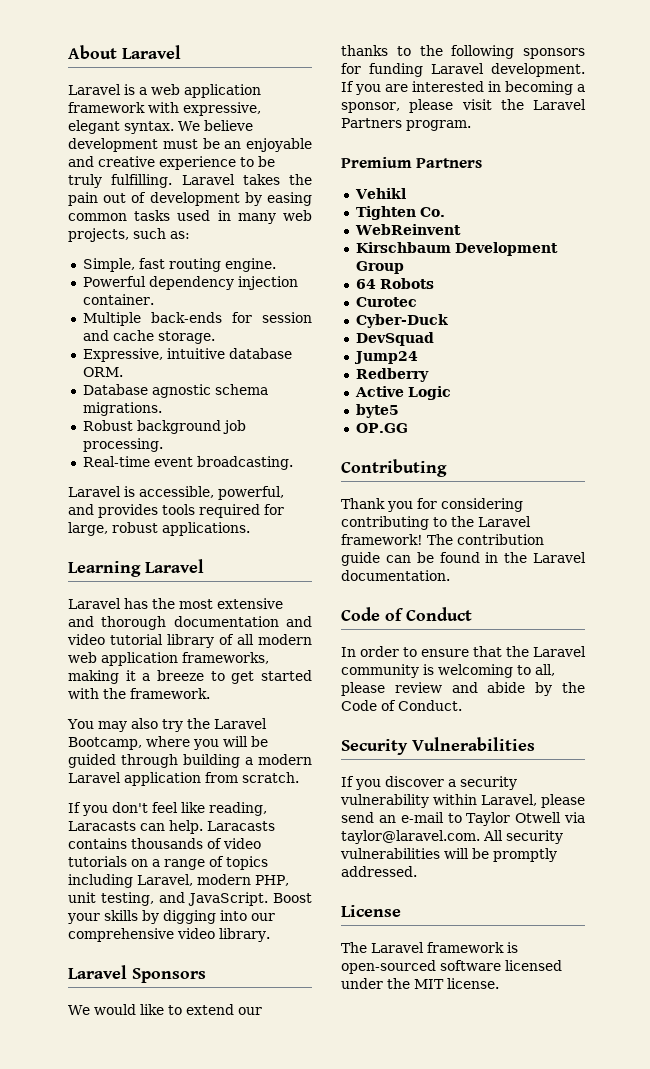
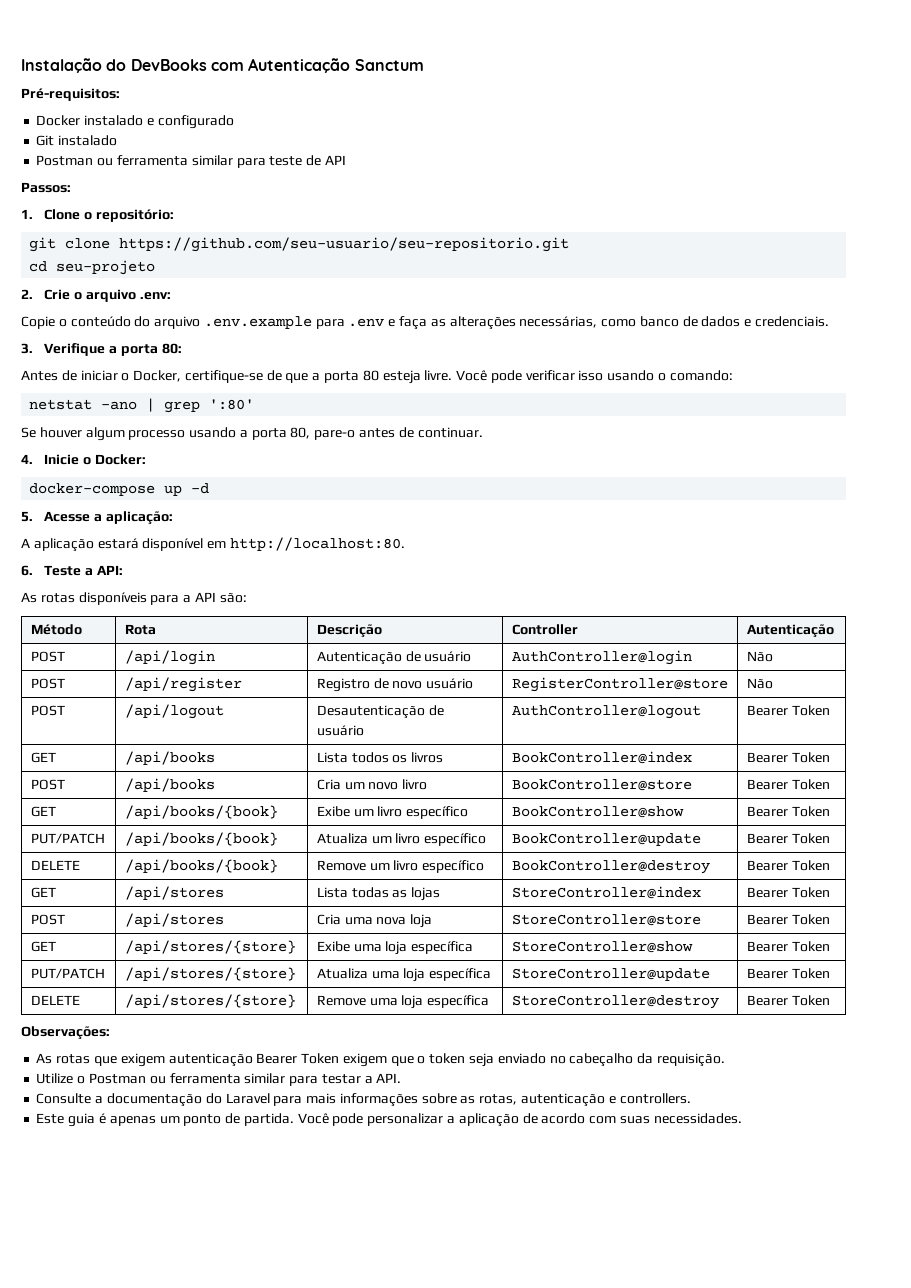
[68,45,181,59] [68,84,261,98] [68,102,261,116] [68,120,253,134] [68,138,312,152] [68,156,275,170] [68,174,312,188] [68,192,312,206] [68,210,312,224] [68,228,190,242] [82,258,276,272] [82,276,298,290] [82,294,154,305] [82,312,312,326] [82,330,215,344] [82,348,292,362] [82,367,123,377] [82,384,268,398] [82,402,162,416] [82,420,246,434] [82,438,163,452] [82,456,293,470] [68,486,284,500] [68,504,284,518] [68,522,250,536] [68,559,204,577] [68,598,283,609] [68,616,312,630] [67,634,312,648] [68,652,269,666] [68,670,312,684] [68,688,210,699] [67,718,267,732] [68,736,268,750] [68,754,312,768] [68,772,299,786] [68,802,267,816] [68,820,275,834] [68,838,261,849] [68,856,268,870] [68,874,289,888] [68,892,312,906] [67,910,275,924] [68,928,270,942] [68,965,206,983] [68,1004,262,1015] [341,45,585,59] [341,63,585,77] [341,81,585,95] [341,99,586,113] [341,118,471,131] [341,157,483,168] [354,188,406,199] [355,206,445,220] [354,224,461,235] [355,242,558,256] [355,261,404,274] [355,278,434,289] [355,297,417,307] [355,314,448,328] [355,332,434,346] [353,351,418,364] [355,368,429,382] [354,386,451,400] [355,404,399,418] [355,423,408,433] [341,459,447,477] [341,498,523,512] [341,516,531,530] [341,534,544,545] [341,552,586,566] [341,570,450,581] [341,607,472,621] [341,646,586,657] [341,664,555,678] [341,682,585,696] [341,700,462,711] [341,737,535,755] [341,776,517,790] [340,794,585,808] [341,812,585,826] [341,830,563,844] [340,848,557,862] [341,866,417,877] [341,905,401,917] [341,942,518,953] [341,960,562,974] [341,978,499,989] About Laravel // Laravel is a web application framework with expressive, elegant syntax. We believe development must be an enjoyable and creative experience to be truly fulfilling. Laravel takes the pain out of development by easing common tasks used in many web projects, such as: // Simple, fast routing engine. // Powerful dependency injection container. // Multiple back-ends for session and cache storage. // Expressive, intuitive database ORM. // Database agnostic schema migrations. // Robust background job processing. // Real-time event broadcasting. // Laravel is accessible, powerful, and provides tools required for large, robust applications. // Learning Laravel // Laravel has the most extensive and thorough documentation and video tutorial library of all modern web application frameworks, making it a breeze to get started with the framework. // You may also try the Laravel Bootcamp, where you will be guided through building a modern Laravel application from scratch. // If you don't feel like reading, Laracasts can help. Laracasts contains thousands of video tutorials on a range of topics including Laravel, modern PHP, unit testing, and JavaScript. Boost your skills by digging into our comprehensive video library. // Laravel Sponsors // We would like to extend our thanks to the following sponsors for funding Laravel development. If you are interested in becoming a sponsor, please visit the Laravel Partners program. // Premium Partners // Vehikl // Tighten Co. // WebReinvent // Kirschbaum Development Group // 64 Robots // Curotec // Cyber-Duck // DevSquad // Jump24 // Redberry // Active Logic // byte5 // OP.GG // Contributing // Thank you for considering contributing to the Laravel framework! The contribution guide can be found in the Laravel documentation. // Code of Conduct // In order to ensure that the Laravel community is welcoming to all, please review and abide by the Code of Conduct. // Security Vulnerabilities // If you discover a security vulnerability within Laravel, please send an e-mail to Taylor Otwell via taylor@laravel.com. All security vulnerabilities will be promptly addressed. // License // The Laravel framework is open-sourced software licensed under the MIT license. -> [21,58,424,73] [21,88,120,101] [36,115,234,129] [36,135,118,146] [36,155,346,168] [21,182,71,193] [21,209,174,222] [29,237,570,252] [29,260,156,275] [21,289,171,302] [21,316,830,330] [21,343,182,356] [21,370,733,384] [29,398,255,413] [21,427,483,441] [21,454,146,465] [29,483,210,496] [21,511,173,525] [21,537,405,552] [21,565,123,576] [21,592,247,605] [30,624,82,635] [124,624,156,635] [316,624,382,638] [511,624,578,635] [746,624,834,638] [30,651,65,662] [124,650,215,665] [316,651,472,665] [511,650,692,665] [746,651,773,662] [30,678,65,689] [124,677,242,692] [316,678,474,692] [511,677,728,692] [746,678,773,689] [30,705,65,716] [124,704,224,719] [316,705,444,719] [316,725,364,736] [511,705,701,719] [746,705,830,716] [30,752,56,763] [124,751,215,765] [316,752,444,763] [511,751,692,764] [746,752,830,763] [30,779,65,790] [124,778,215,792] [316,779,428,790] [511,779,692,791] [746,779,830,790] [30,806,56,817] [124,805,278,819] [316,806,469,819] [511,806,684,818] [746,806,830,817] [30,833,105,844] [124,832,278,846] [316,833,487,846] [511,833,701,846] [746,833,830,844] [30,860,80,870] [124,859,278,873] [316,860,485,873] [511,860,710,874] [746,860,830,871] [30,887,56,898] [124,886,224,900] [316,887,441,901] [511,886,701,899] [746,887,830,898] [30,914,65,925] [124,913,224,927] [316,914,433,928] [511,914,701,926] [746,914,830,925] [30,941,56,952] [124,940,296,954] [316,941,474,955] [511,941,693,953] [746,941,830,952] [30,968,105,979] [124,967,296,981] [316,968,492,982] [511,968,710,981] [746,968,830,979] [30,995,80,1005] [124,994,296,1008] [316,995,490,1009] [511,995,719,1009] [746,995,830,1006] [21,1026,110,1040] [36,1053,725,1067] [36,1073,402,1086] [36,1093,691,1107] [36,1113,742,1127] Instalação do DevBooks com Autenticação Sanctum // Pré-requisitos: // Docker instalado e configurado // Git instalado // Postman ou ferramenta similar para teste de API // Passos: // 1. Clone o repositório: // git clone https://github.com/seu-usuario/seu-repositorio.git // cd seu-projeto // 2. Crie o arquivo .env: // Copie o conteúdo do arquivo .env.example para .env e faça as alterações necessárias, como banco de dados e credenciais. // 3. Verifique a porta 80: // Antes de iniciar o Docker, certifique-se de que a porta 80 esteja livre. Você pode verificar isso usando o comando: // netstat -ano | grep ':80' // Se houver algum processo usando a porta 80, pare-o antes de continuar. // 4. Inicie o Docker: // docker-compose up -d // 5. Acesse a aplicação: // A aplicação estará disponível em http://localhost:80. // 6. Teste a API: // As rotas disponíveis para a API são: // Método | Rota | Descrição | Controller | Autenticação // POST | /api/login | Autenticação de usuário | AuthController@login | Não // POST | /api/register | Registro de novo usuário | RegisterController@store | Não // POST | /api/logout | Desautenticação de usuário | AuthController@logout | Bearer Token // GET | /api/books | Lista todos os livros | BookController@index | Bearer Token // POST | /api/books | Cria um novo livro | BookController@store | Bearer Token // GET | /api/books/{book} | Exibe um livro específico | BookController@show | Bearer Token // PUT/PATCH | /api/books/{book} | Atualiza um livro específico | BookController@update | Bearer Token // DELETE | /api/books/{book} | Remove um livro específico | BookController@destroy | Bearer Token // GET | /api/stores | Lista todas as lojas | StoreController@index | Bearer Token // POST | /api/stores | Cria uma nova loja | StoreController@store | Bearer Token // GET | /api/stores/{store} | Exibe uma loja específica | StoreController@show | Bearer Token // PUT/PATCH | /api/stores/{store} | Atualiza uma loja específica | StoreController@update | Bearer Token // DELETE | /api/stores/{store} | Remove uma loja específica | StoreController@destroy | Bearer Token // Observações: // As rotas que exigem autenticação Bearer Token exigem que o token seja enviado no cabeçalho da requisição. // Utilize o Postman ou ferramenta similar para testar a API. // Consulte a documentação do Laravel para mais informações sobre as rotas, autenticação e controllers. // Este guia é apenas um ponto de partida. Você pode personalizar a aplicação de acordo com suas necessidades.

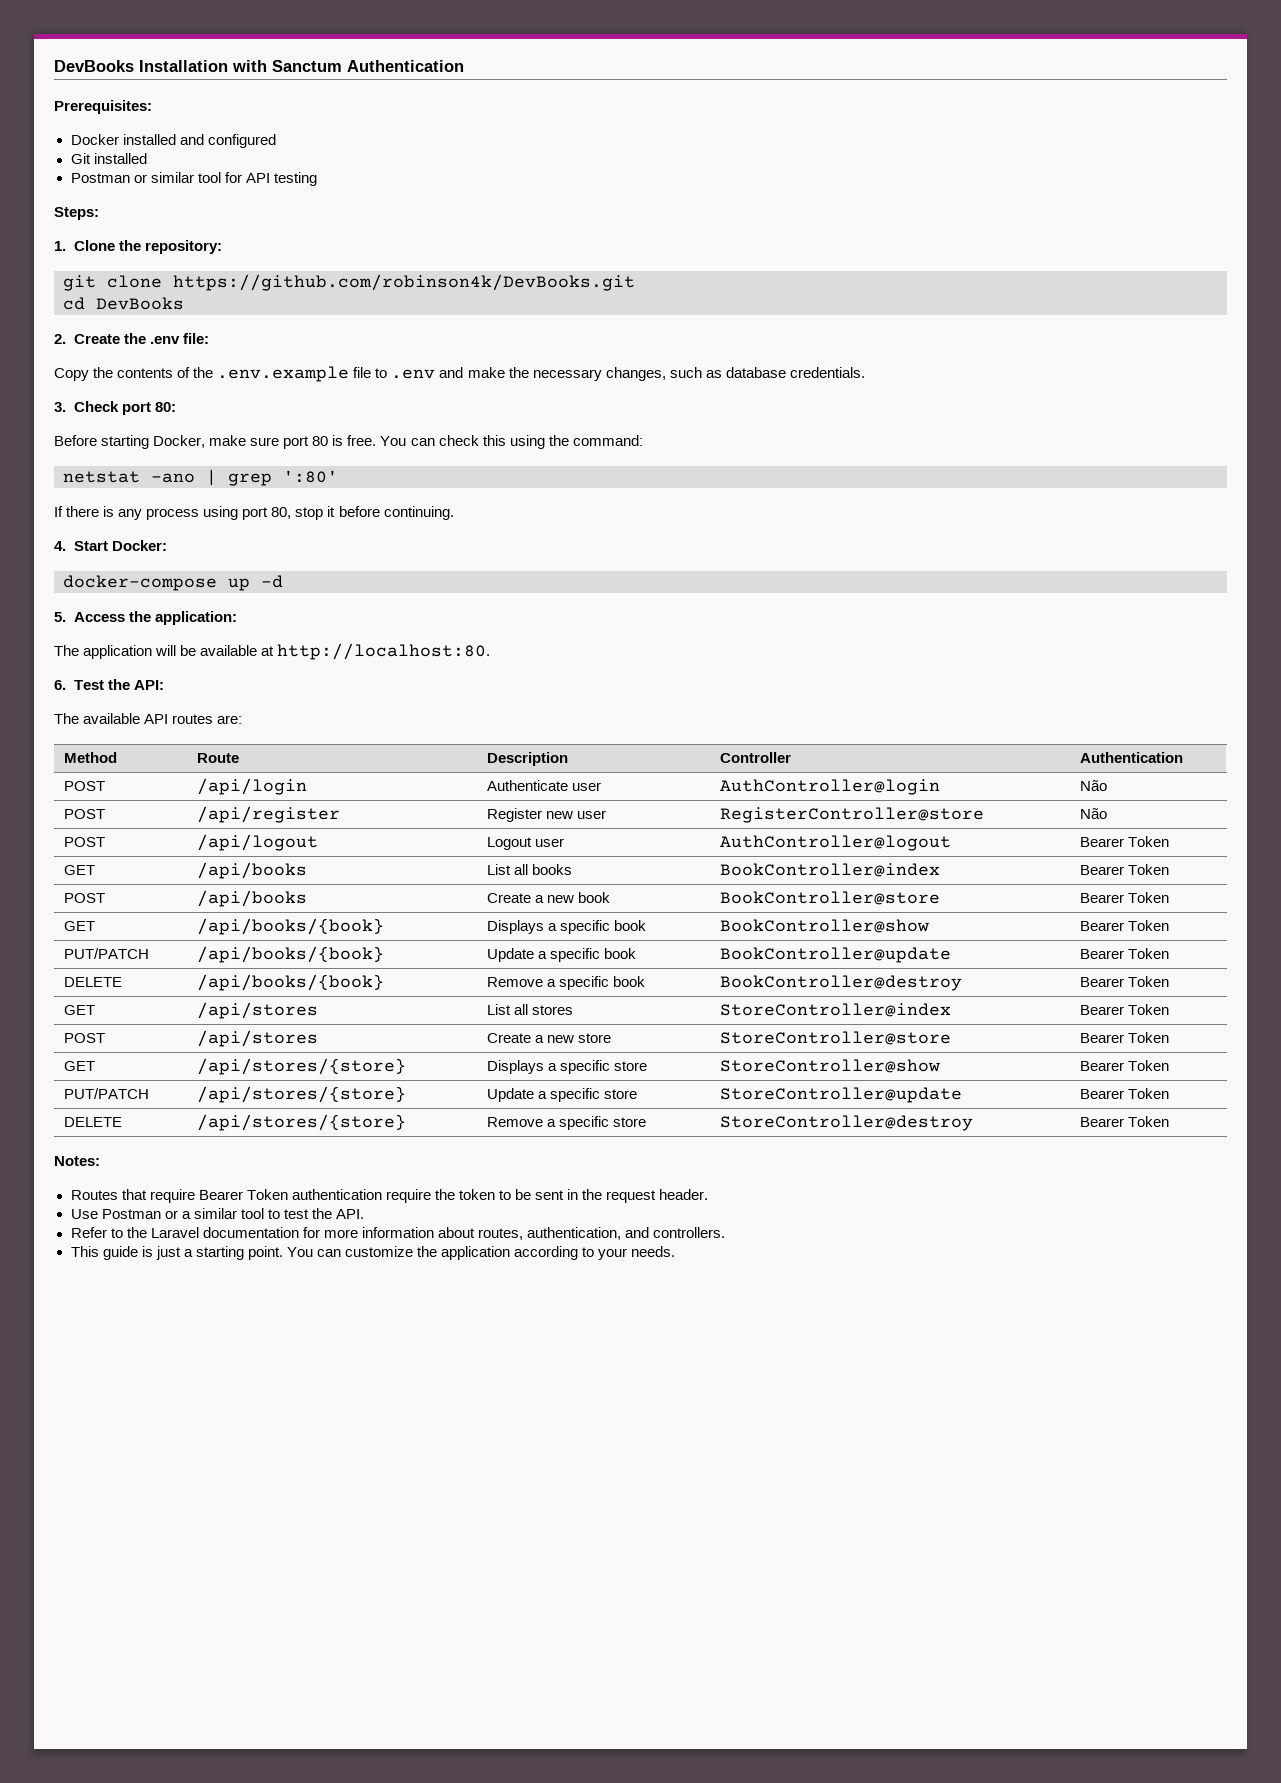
[21,58,351,73] Instalação do DevBooks com Autenticação -> [54,60,267,72] DevBooks Installation with
[21,88,120,101] // Pré-requisitos: -> [347,60,464,72] [54,100,152,114] Authentication // Prerequisites:
[84,115,234,129] instalado e configurado -> [122,134,276,148] installed and configured
[58,135,118,146] [36,155,346,168] [21,182,71,193] instalado // Postman ou ferramenta similar para teste de API // Passos: -> [93,153,147,164] [70,172,317,186] [54,207,99,220] installed // Postman or similar tool for API testing // Steps:
[83,209,174,222] o repositório: -> [118,240,222,254] the repository:
[119,237,570,252] https://github.com/seu-usuario/seu-repositorio.git -> [173,274,635,291] https://github.com/robinson4k/DevBooks.git
[56,260,156,275] seu-projeto -> [96,297,184,310] DevBooks
[44,289,171,302] [21,316,830,330] [21,343,182,356] [21,370,733,384] Crie o arquivo .env: // Copie o conteúdo do arquivo .env.example para .env e faça as alterações necessárias, como banco de dados e credenciais. // 3. Verifique a porta 80: // Antes de iniciar o Docker, certifique-se de que a porta 80 esteja livre. Você pode verificar isso usando o comando: -> [73,333,209,344] [54,366,865,382] [54,401,176,415] [54,435,643,449] Create the .env file: // Copy the contents of the .env.example file to .env and make the necessary changes, such as database credentials. // 3. Check port 80: // Before starting Docker, make sure port 80 is free. You can check this using the command:
[21,427,483,441] Se houver algum processo usando a porta 80, pare-o antes de continuar. -> [54,506,454,520] If there is any process using port 80, stop it before continuing.
[44,454,91,465] Inicie o -> [73,541,108,551] Start
[44,511,173,525] [21,538,227,552] Acesse a aplicação: // A aplicação estará disponível em -> [73,611,237,625] [54,645,275,659] Access the application: // The application will be available at
[44,565,93,576] Teste a -> [73,679,130,690] Test the
[21,592,247,605] [30,624,82,635] [124,624,156,635] [316,624,382,638] As rotas disponíveis para a API são: // Método | Rota | Descrição -> [54,713,243,724] [63,752,117,763] [196,753,239,763] [486,752,568,766] The available API routes are: // Method | Route | Description
[746,624,834,638] Autenticação -> [1079,752,1183,763] Authentication
[316,651,472,665] Autenticação de usuário -> [486,780,601,791] Authenticate user
[316,678,474,692] Registro de novo usuário -> [486,808,606,822] Register new user
[316,705,444,719] [316,725,364,736] Desautenticação de usuário -> [486,837,564,850] Logout user
[316,752,444,763] Lista todos os livros -> [486,864,572,875] List all books
[316,779,428,790] Cria um novo livro -> [486,892,610,903] Create a new book
[316,806,469,819] Exibe um livro específico -> [486,920,646,934] Displays a specific book
[316,833,487,846] Atualiza um livro específico -> [486,948,636,962] Update a specific book
[369,860,485,873] um livro específico -> [546,976,645,990] a specific book
[316,887,441,901] Lista todas as lojas -> [486,1004,573,1015] List all stores
[316,914,433,928] Cria uma nova loja -> [486,1033,611,1043] Create a new store
[316,941,474,955] Exibe uma loja específica -> [486,1060,647,1074] Displays a specific store
[316,968,492,982] Atualiza uma loja específica -> [486,1088,637,1102] Update a specific store
[369,995,490,1009] uma loja específica -> [546,1116,646,1130] a specific store
[21,1026,110,1040] [36,1053,725,1067] [36,1073,402,1086] [36,1093,691,1107] [36,1113,742,1127] Observações: // As rotas que exigem autenticação Bearer Token exigem que o token seja enviado no cabeçalho da requisição. // Utilize o Postman ou ferramenta similar para testar a API. // Consulte a documentação do Laravel para mais informações sobre as rotas, autenticação e controllers. // Este guia é apenas um ponto de partida. Você pode personalizar a aplicação de acordo com suas necessidades. -> [54,1156,100,1166] [70,1189,709,1203] [70,1208,364,1219] [70,1227,726,1240] [70,1246,676,1260] Notes: // Routes that require Bearer Token authentication require the token to be sent in the request header. // Use Postman or a similar tool to test the API. // Refer to the Laravel documentation for more information about routes, authentication, and controllers. // This guide is just a starting point. You can customize the application according to your needs.

